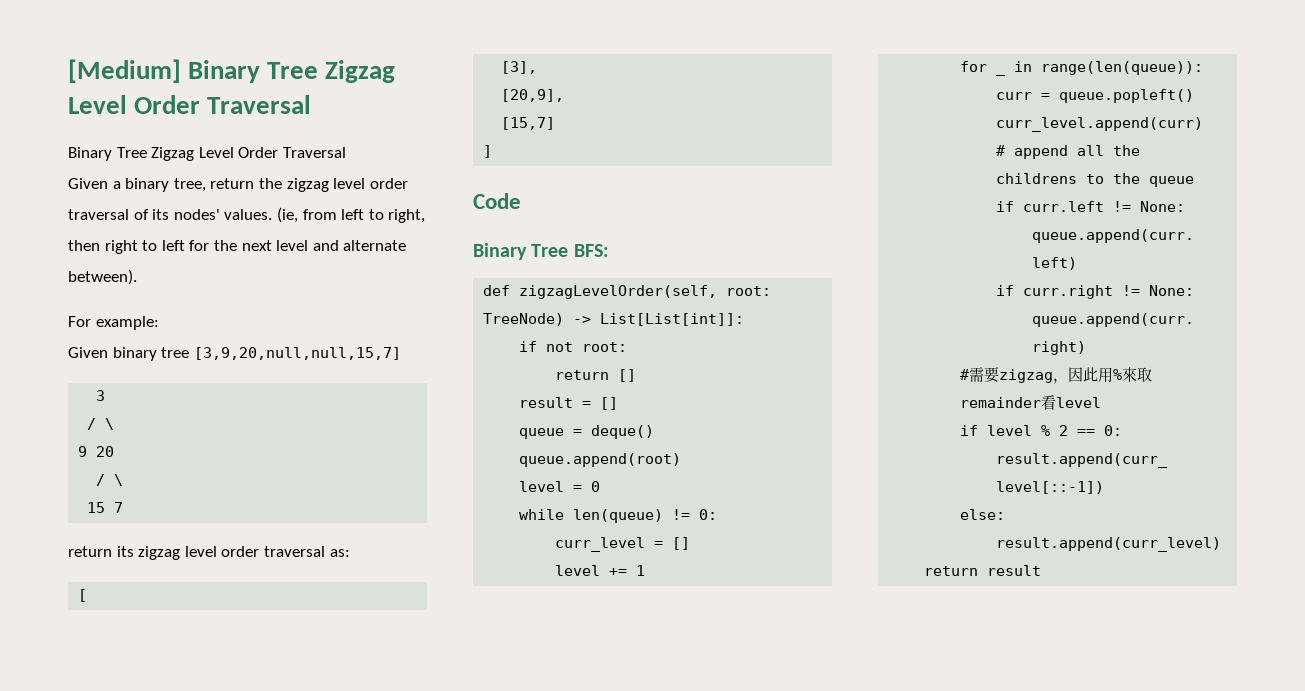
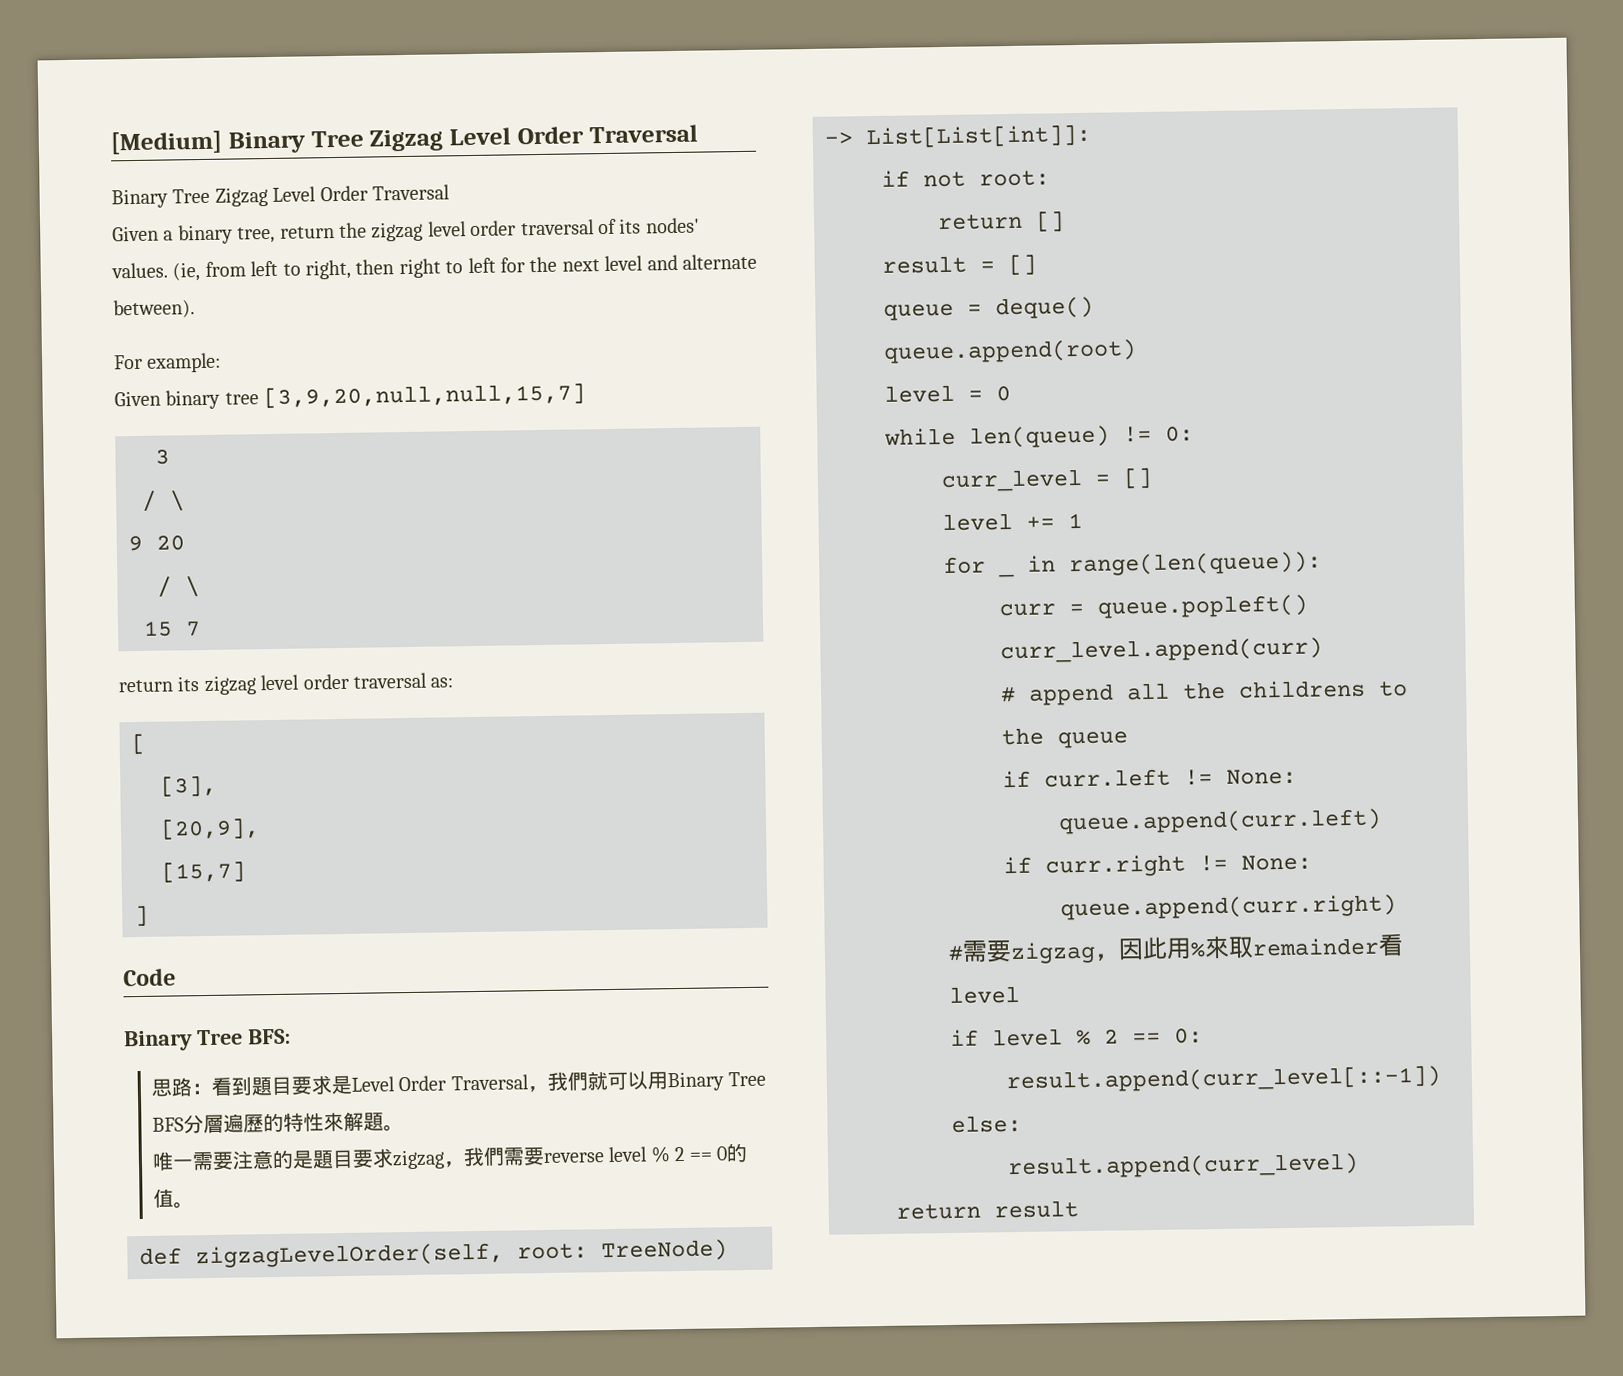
(609, 250) none -> [151,1070,767,1097] [152,1111,405,1134] [152,1142,749,1171] [153,1188,195,1209] // 思路：看到題目要求是Level Order Traversal，我們就可以用Binary Tree BFS分層遍歷的特性來解題。 // 唯一需要注意的是題目要求zigzag，我們需要reverse level % 2 == 0的值。

